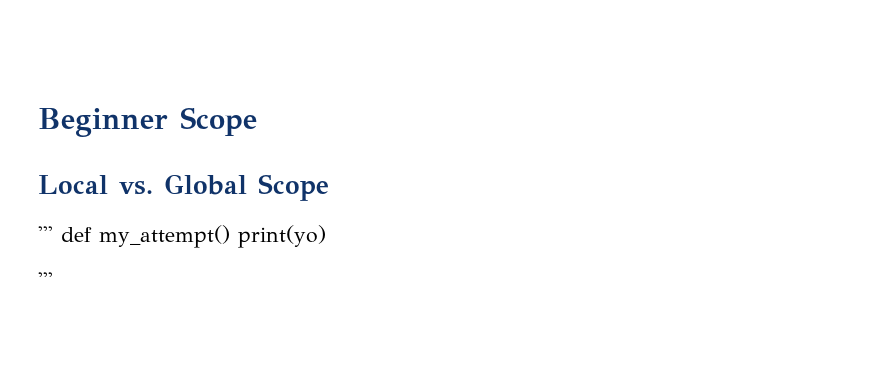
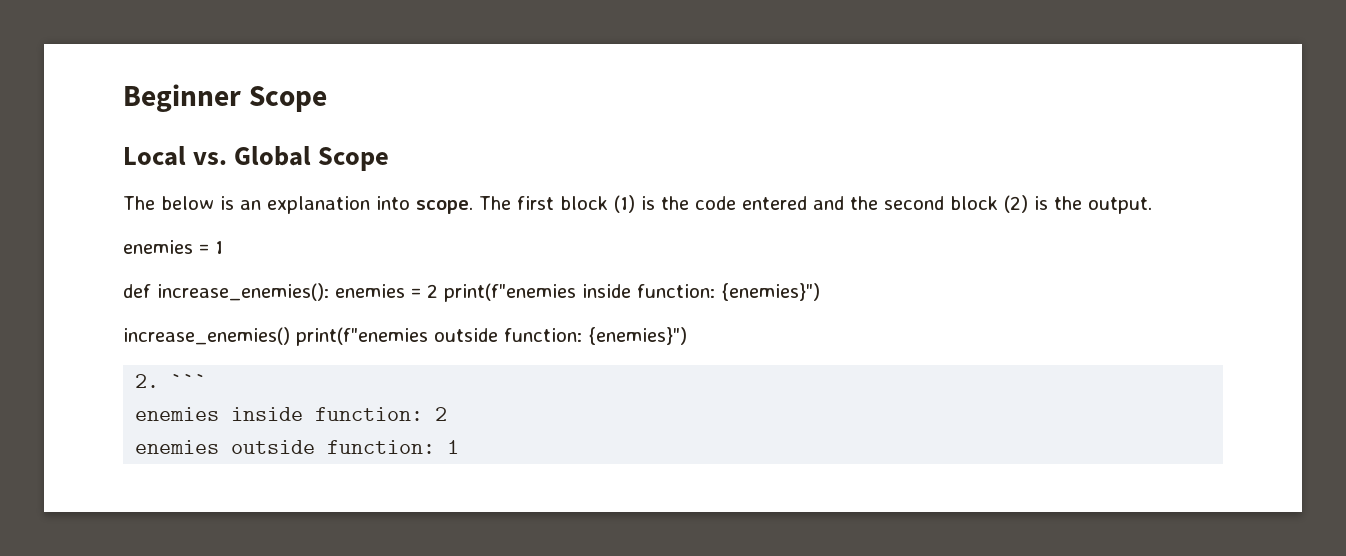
[38,225,326,248] [38,272,53,288] ''' def my_attempt() print(yo) // ''' -> [123,195,1152,214] [123,240,223,254] [123,283,820,302] [123,327,687,346] [135,374,208,388] [135,407,448,421] [135,440,460,454] The below is an explanation into scope. The first block (1) is the code entered and the second block (2) is the output. // enemies = 1 // def increase_enemies(): enemies = 2 print(f"enemies inside function: {enemies}") // increase_enemies() print(f"enemies outside function: {enemies}") // 2. ``` // enemies inside function: 2 // enemies outside function: 1

